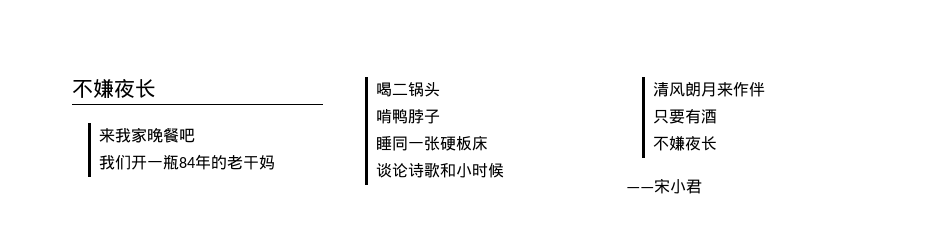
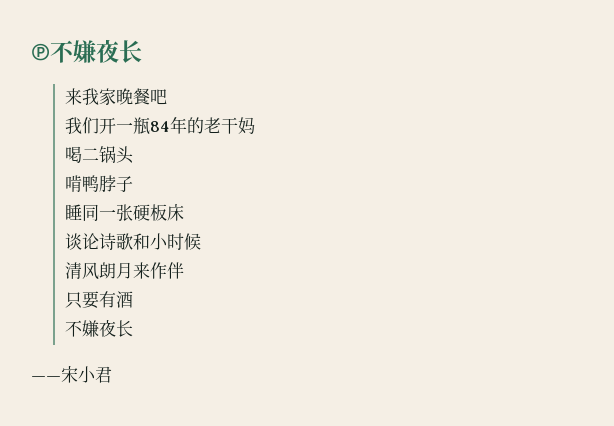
(72, 89) none -> [31,43,50,61] ℗

